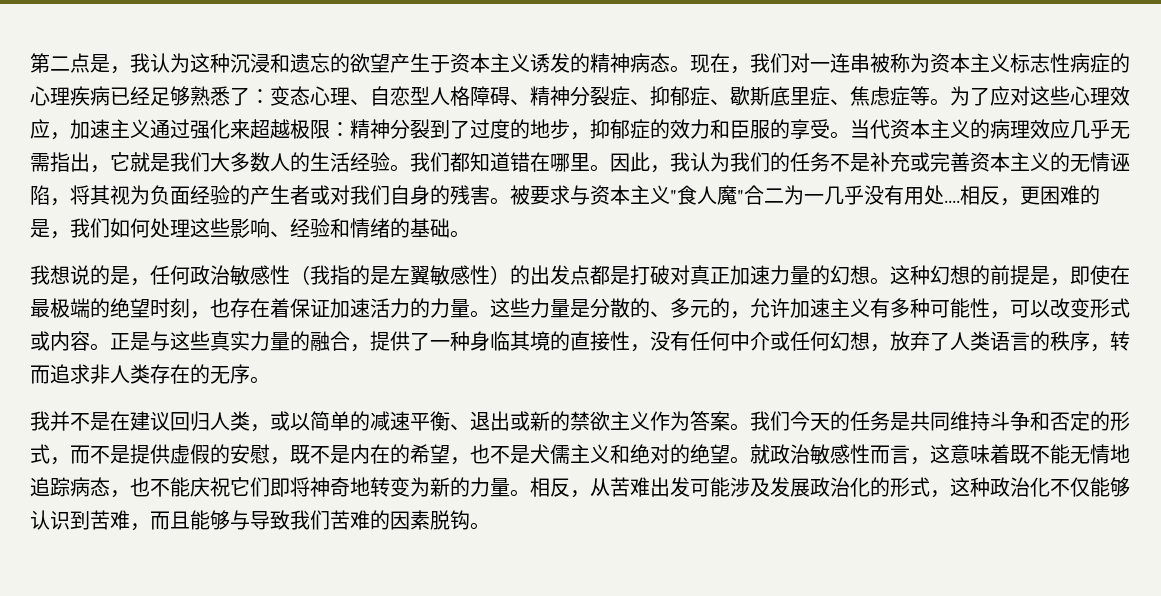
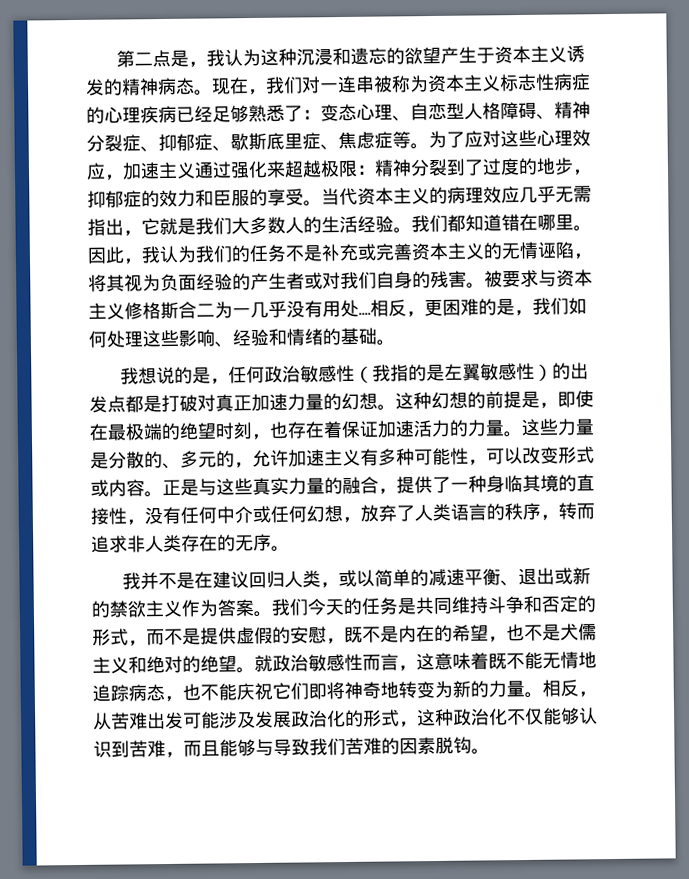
[670,185,744,205] "食人魔" -> [124,301,179,320] 修格斯

